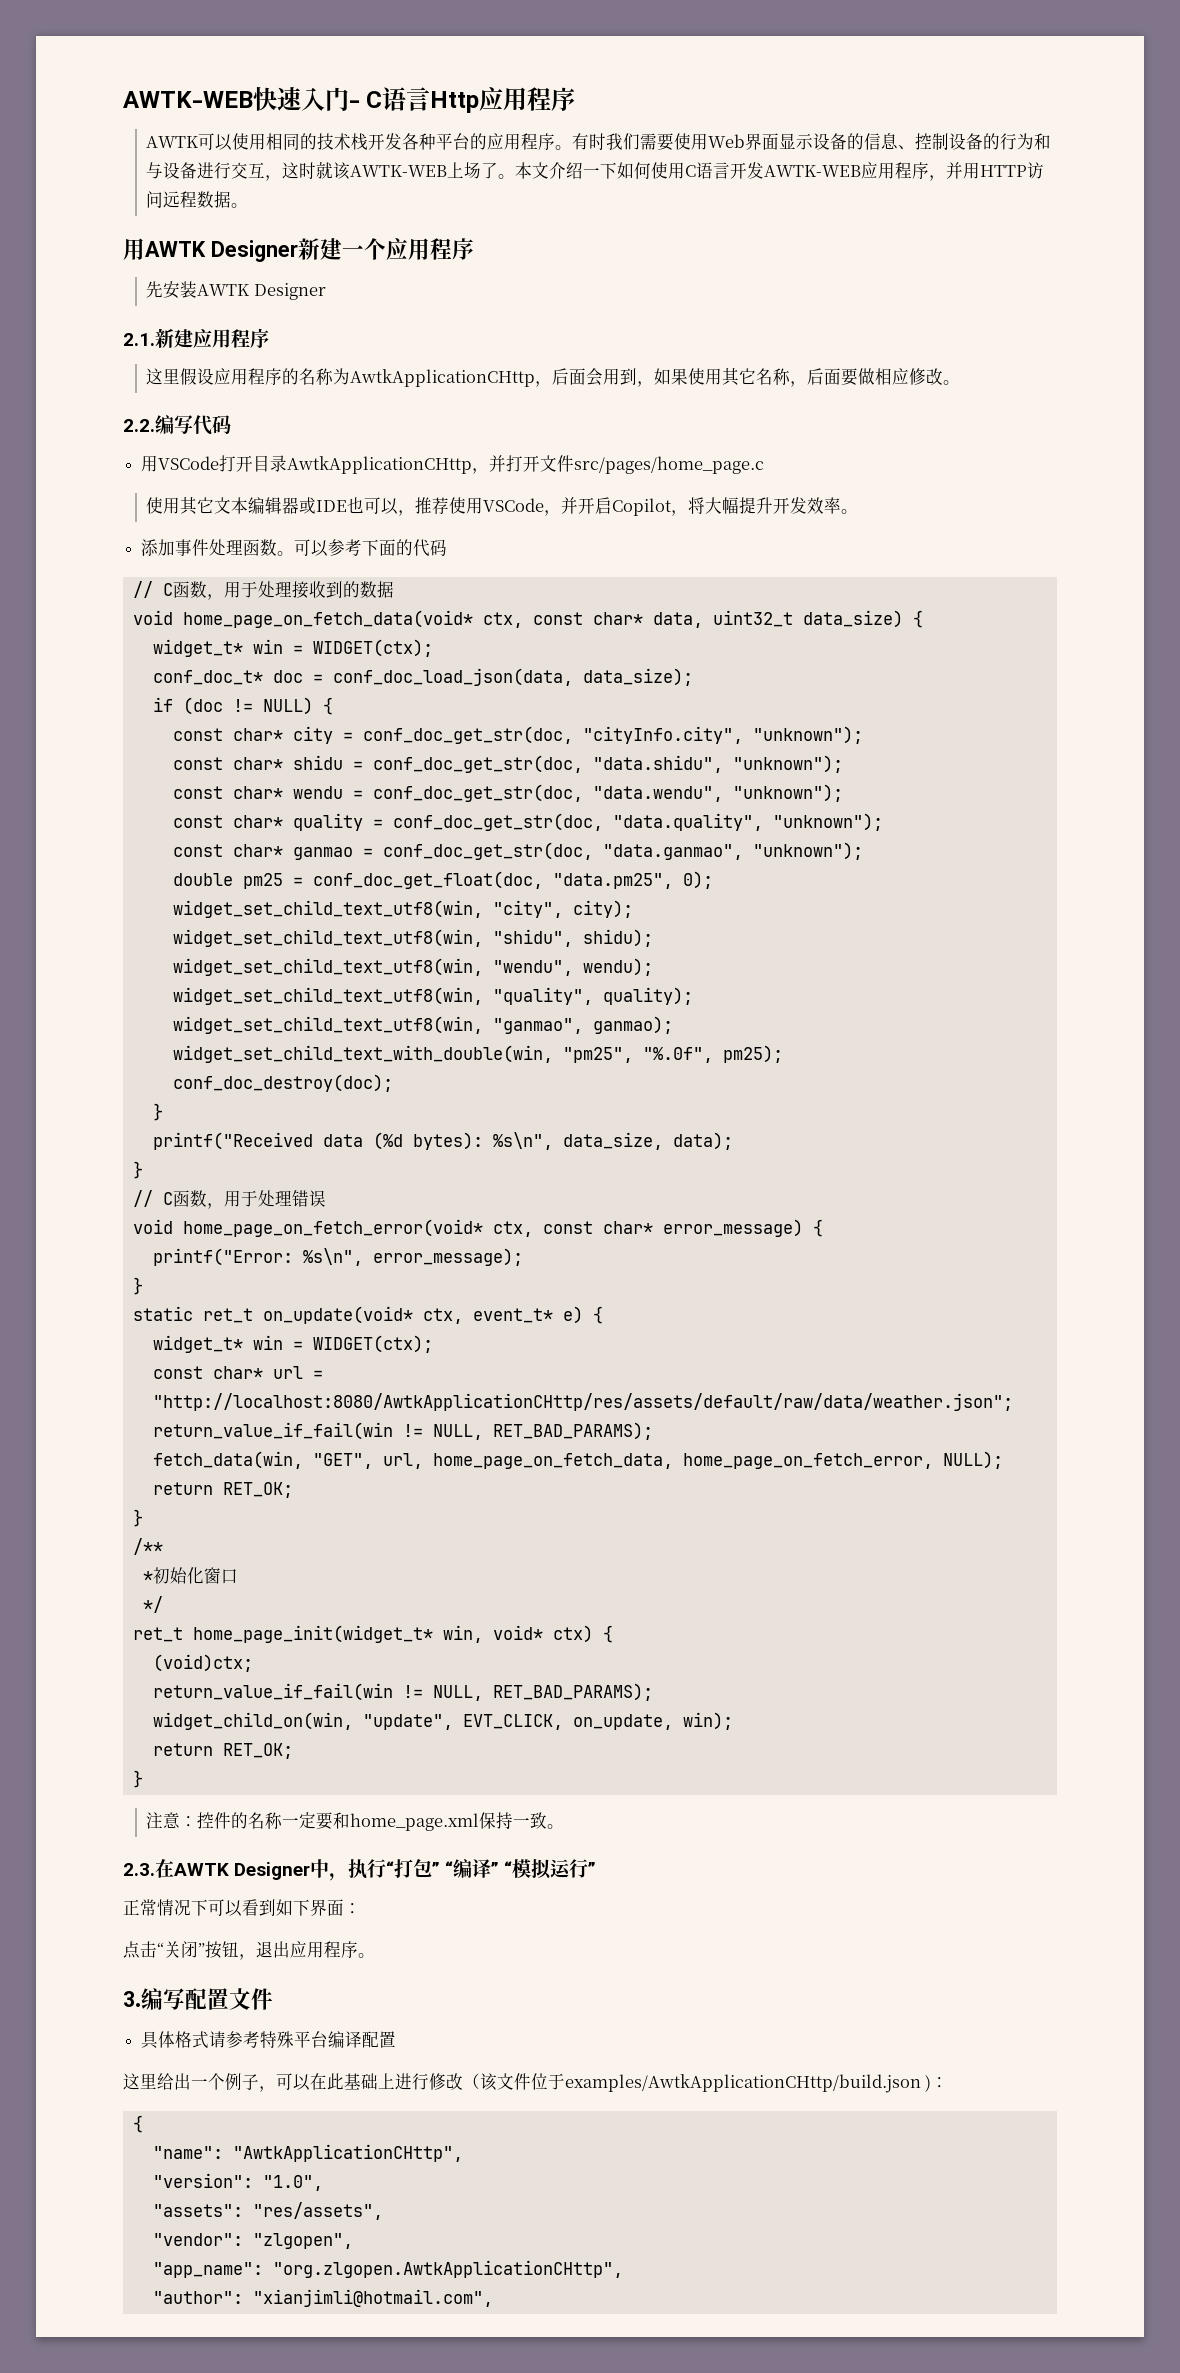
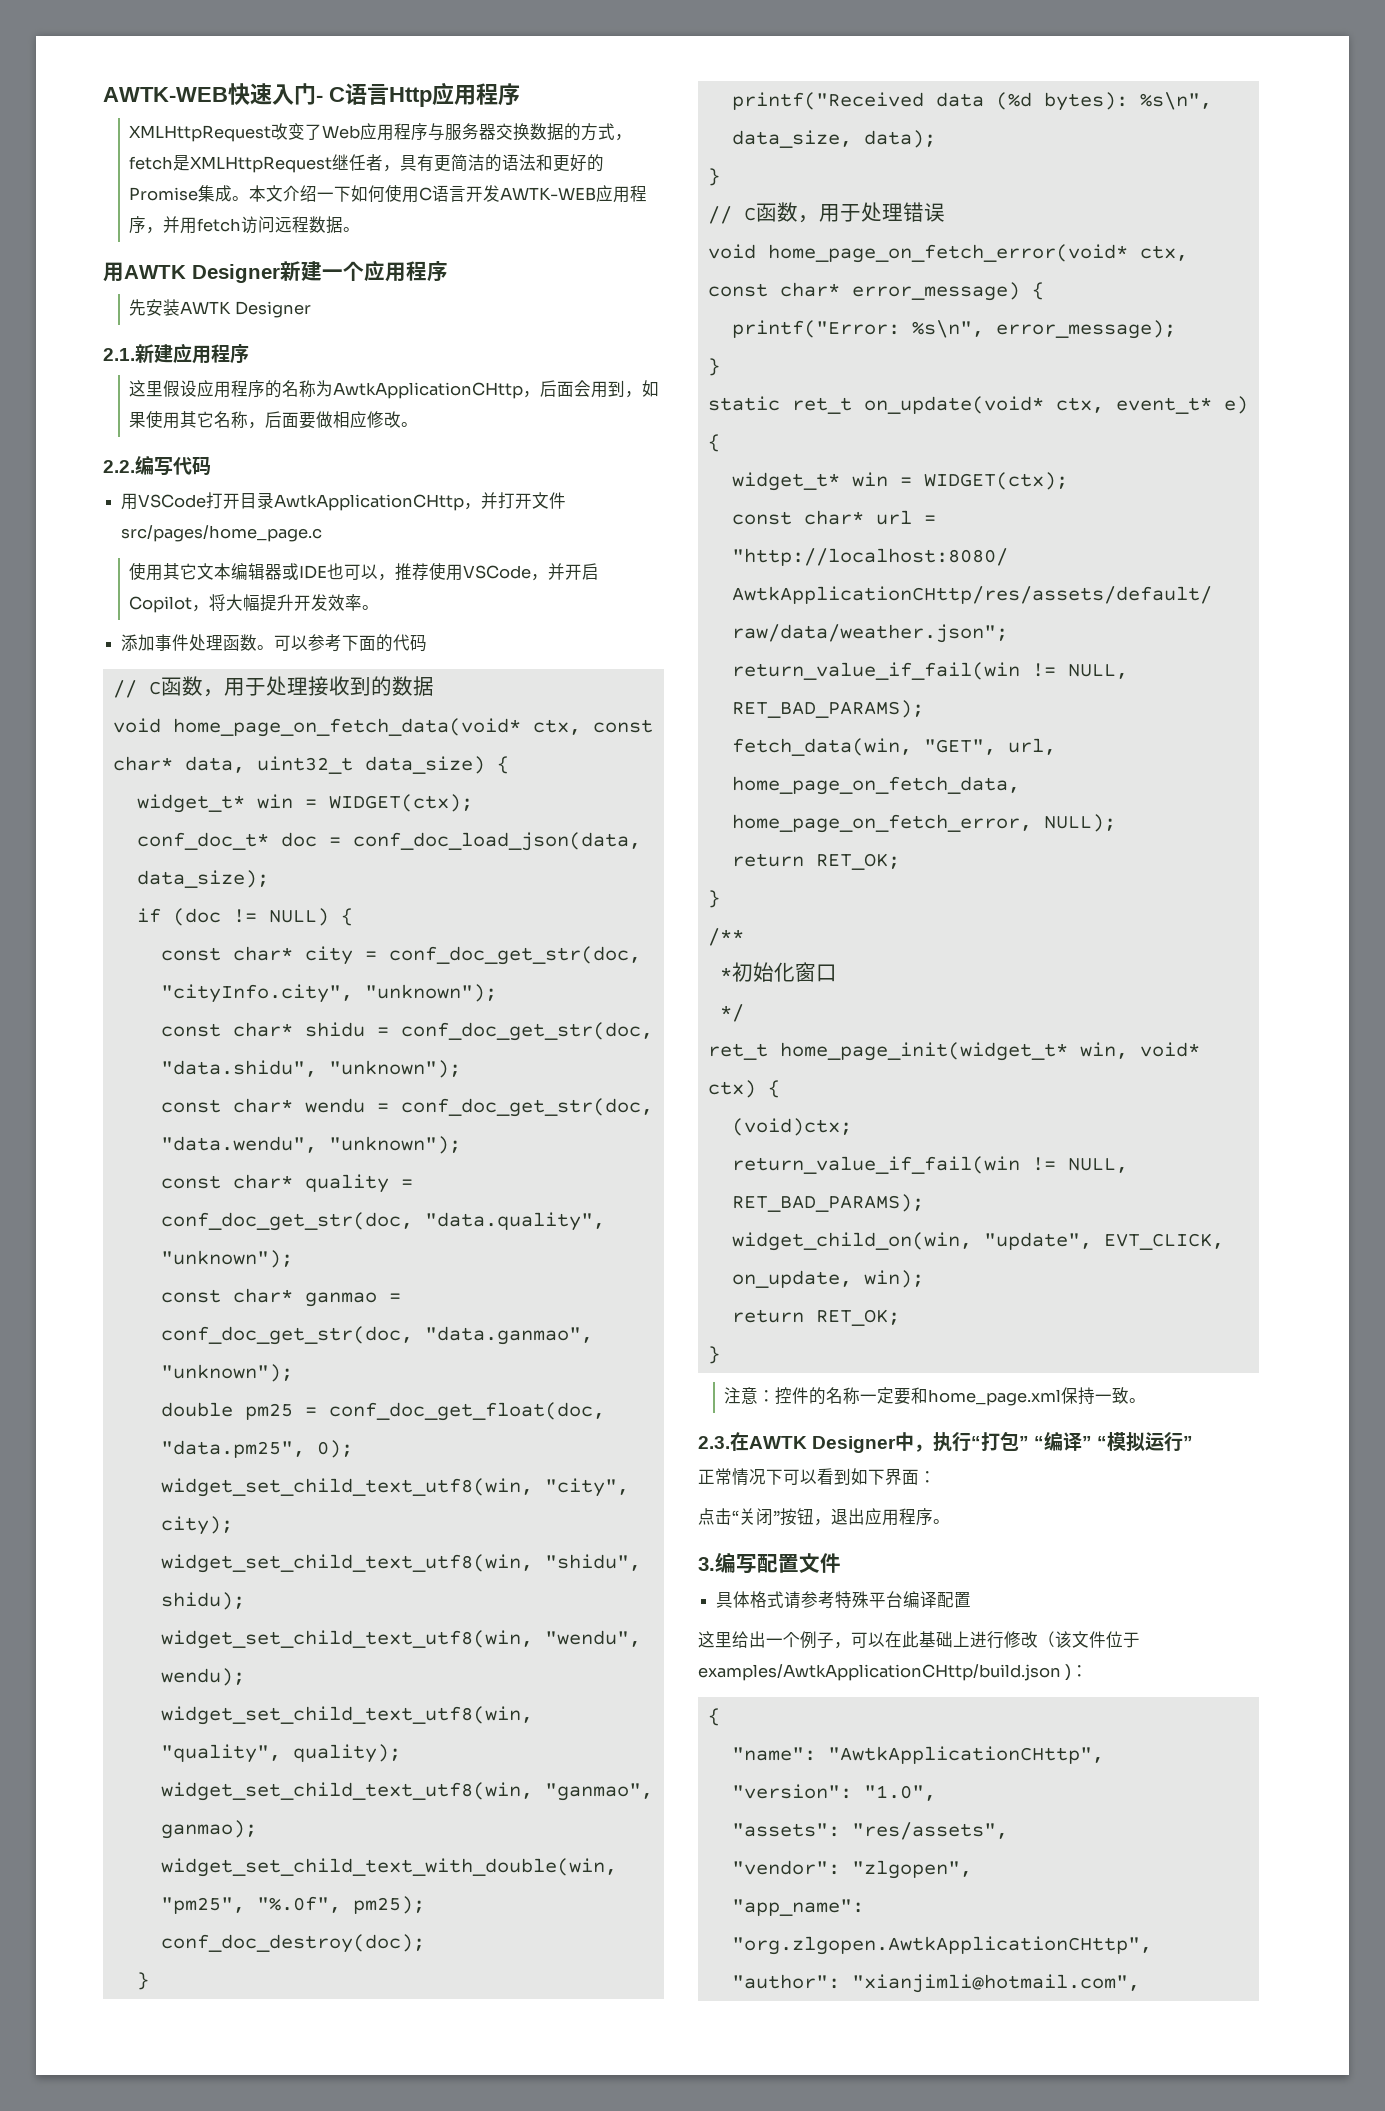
[146,133,1052,151] [146,162,499,181] AWTK可以使用相同的技术栈开发各种平台的应用程序。有时我们需要使用Web界面显示设备的信息、控制设备的行为和与设备进行交互，这时就该AWTK-WEB上场了 -> [129,123,633,142] [129,154,605,173] [129,185,233,202] XMLHttpRequest改变了Web应用程序与服务器交换数据的方式，fetch是XMLHttpRequest继任者，具有更简洁的语法和更好的Promise集成
[980,165,1028,177] HTTP -> [197,218,242,232] fetch

